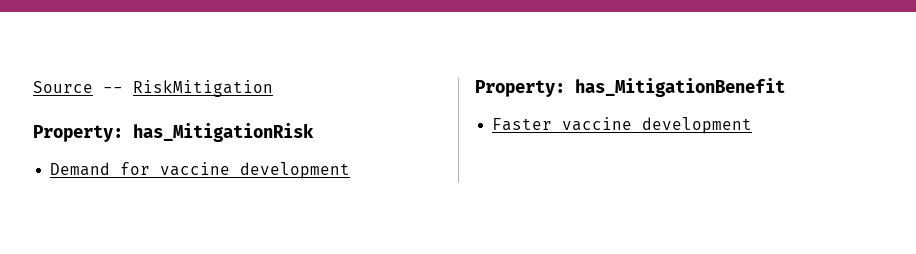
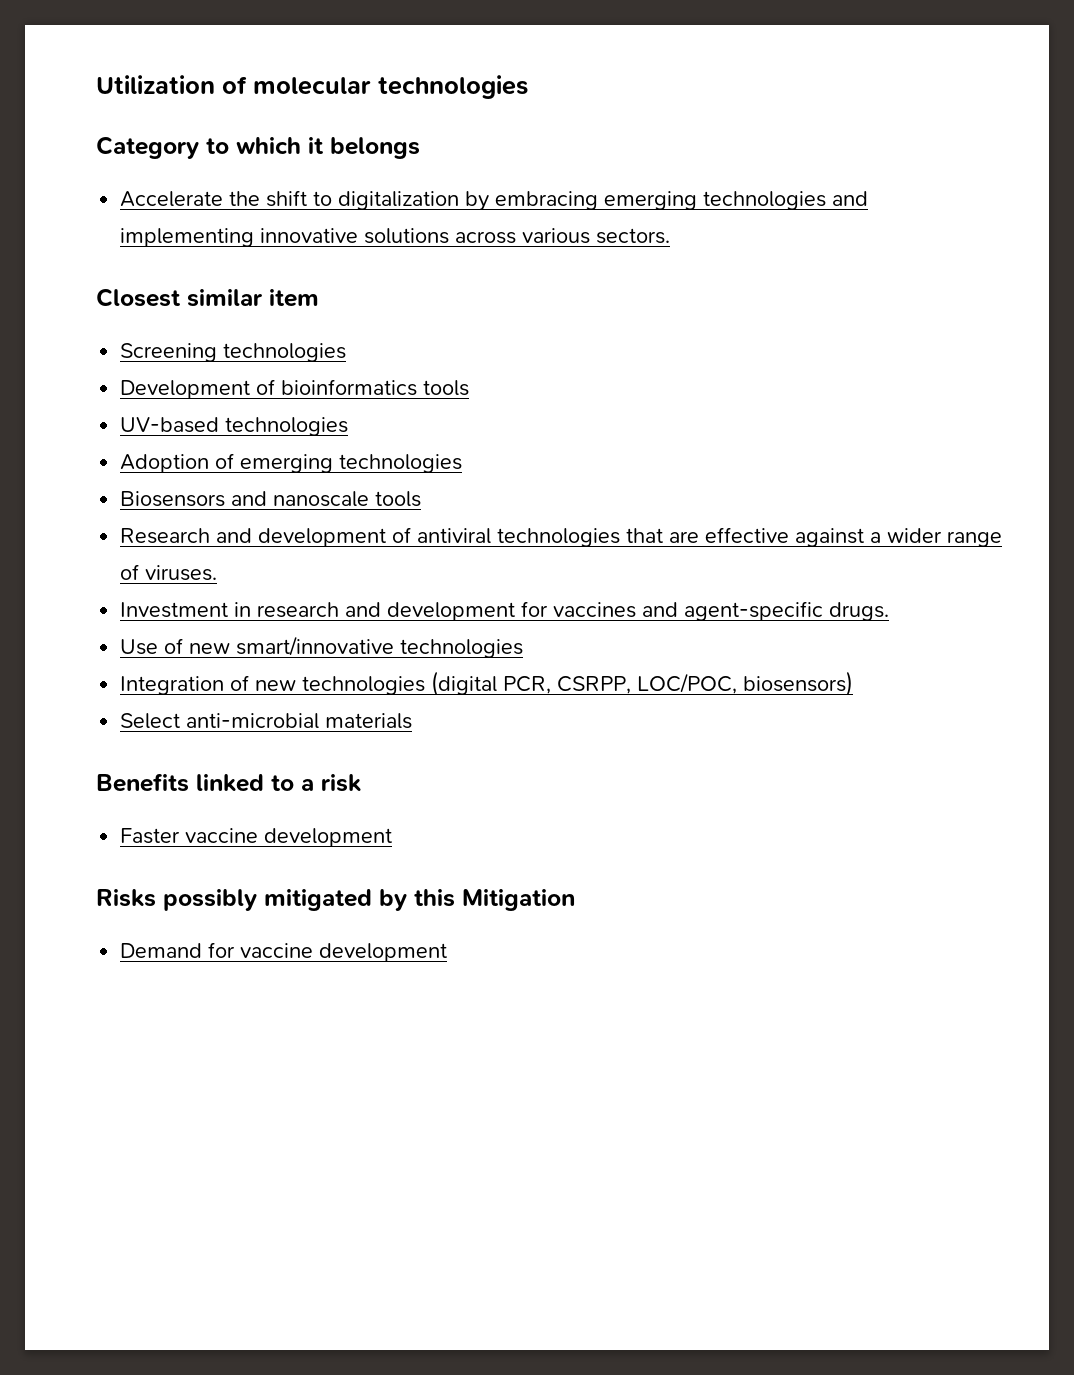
[33,80,273,97] [33,123,314,142] Source -- RiskMitigation // Property: has_MitigationRisk -> [96,75,528,99] [96,136,420,159] [120,190,869,211] [120,228,671,247] [96,288,319,307] [120,343,347,362] [120,379,470,399] [120,417,349,436] [120,453,463,473] [120,491,422,507] [120,527,1003,547] [120,564,218,581] [120,601,890,621] [120,636,524,658] [120,671,854,696] [120,713,413,729] [96,773,361,792] [120,828,393,847] [96,889,575,911] Utilization of molecular technologies // Category to which it belongs // Accelerate the shift to digitalization by embracing emerging technologies and implementing innovative solutions across various sectors. // Closest similar item // Screening technologies // Development of bioinformatics tools // UV-based technologies // Adoption of emerging technologies // Biosensors and nanoscale tools // Research and development of antiviral technologies that are effective against a wider range of viruses. // Investment in research and development for vaccines and agent-specific drugs. // Use of new smart/innovative technologies // Integration of new technologies (digital PCR, CSRPP, LOC/POC, biosensors) // Select anti-microbial materials // Benefits linked to a risk // Faster vaccine development // Risks possibly mitigated by this Mitigation
[475,78,785,97] [492,117,753,134] // Property: has_MitigationBenefit // Faster vaccine development -> (448, 952) none

